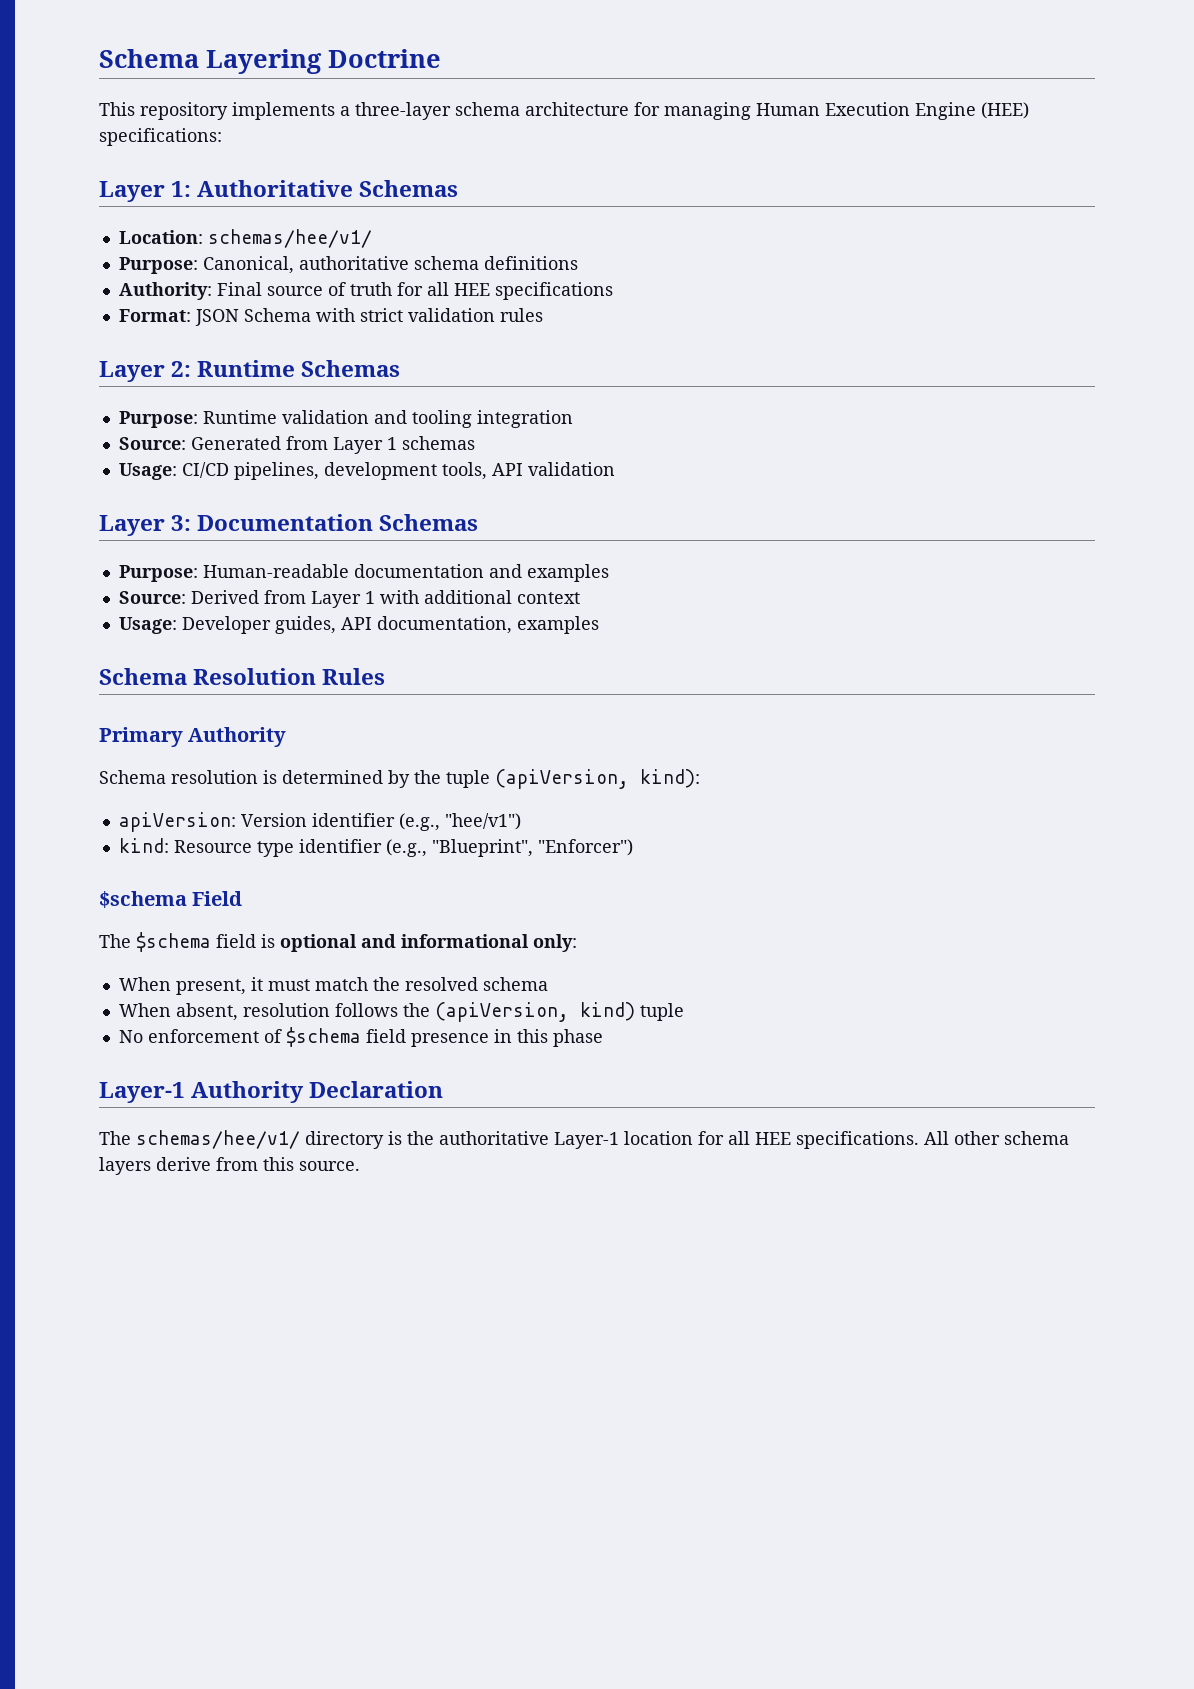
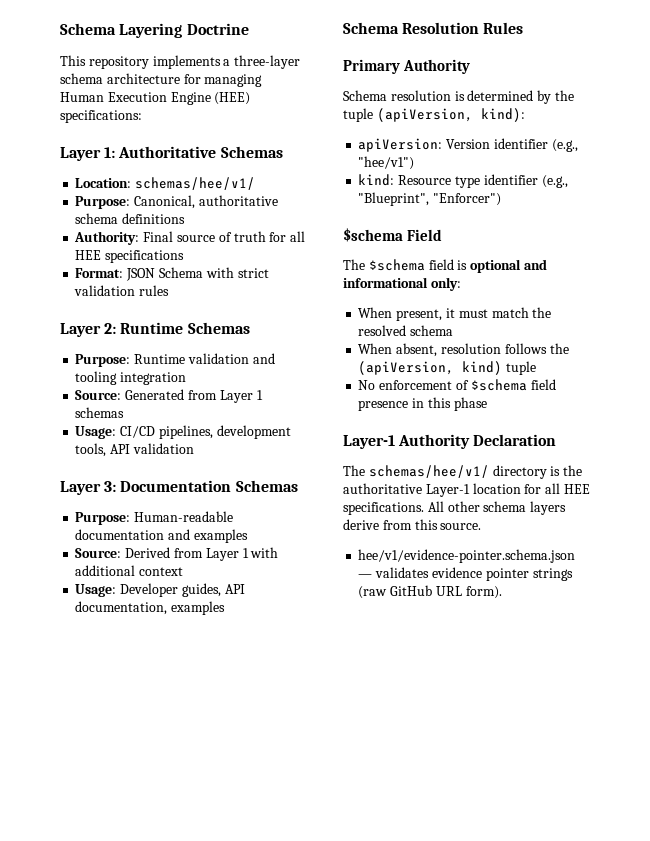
(360, 1166) none -> [358,549,576,563] [358,567,573,581] [358,585,502,599] // hee/v1/evidence-pointer.schema.json — validates evidence pointer strings (raw GitHub URL form).

